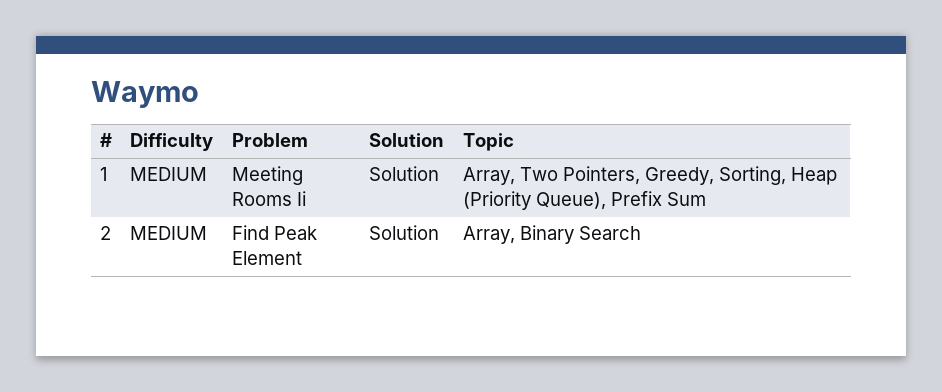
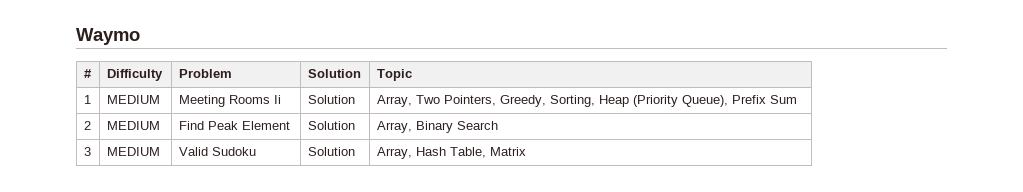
(641, 233) none -> [83,147,91,156] [106,147,160,156] [178,147,256,156] [307,147,355,156] [376,147,526,159] // 3 | MEDIUM | Valid Sudoku | Solution | Array, Hash Table, Matrix

